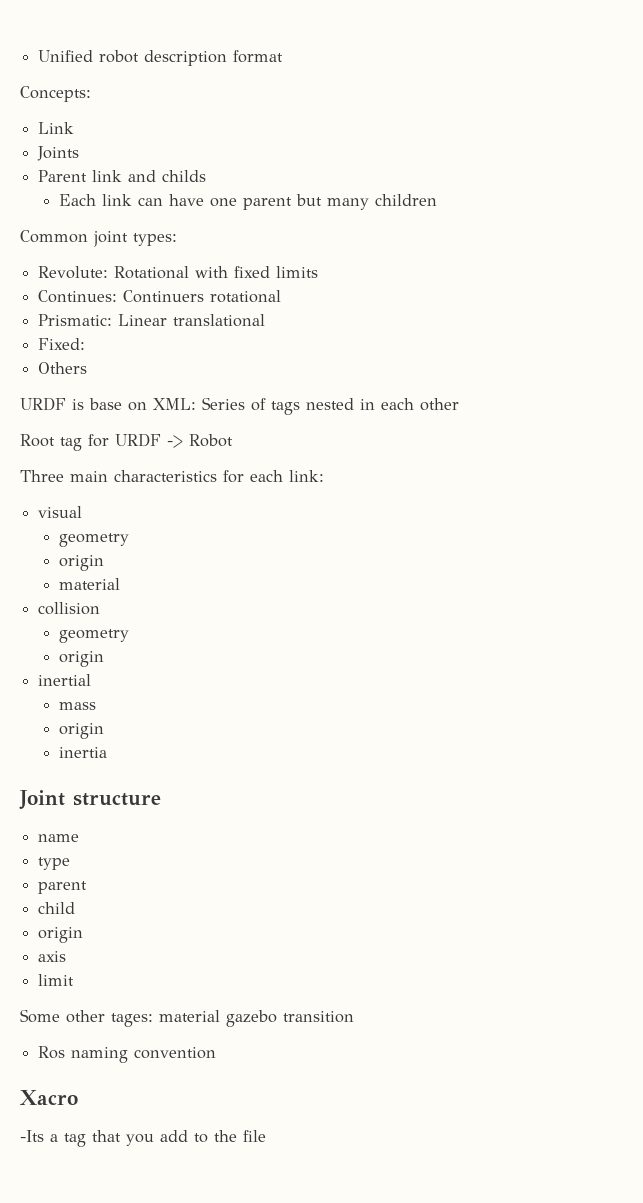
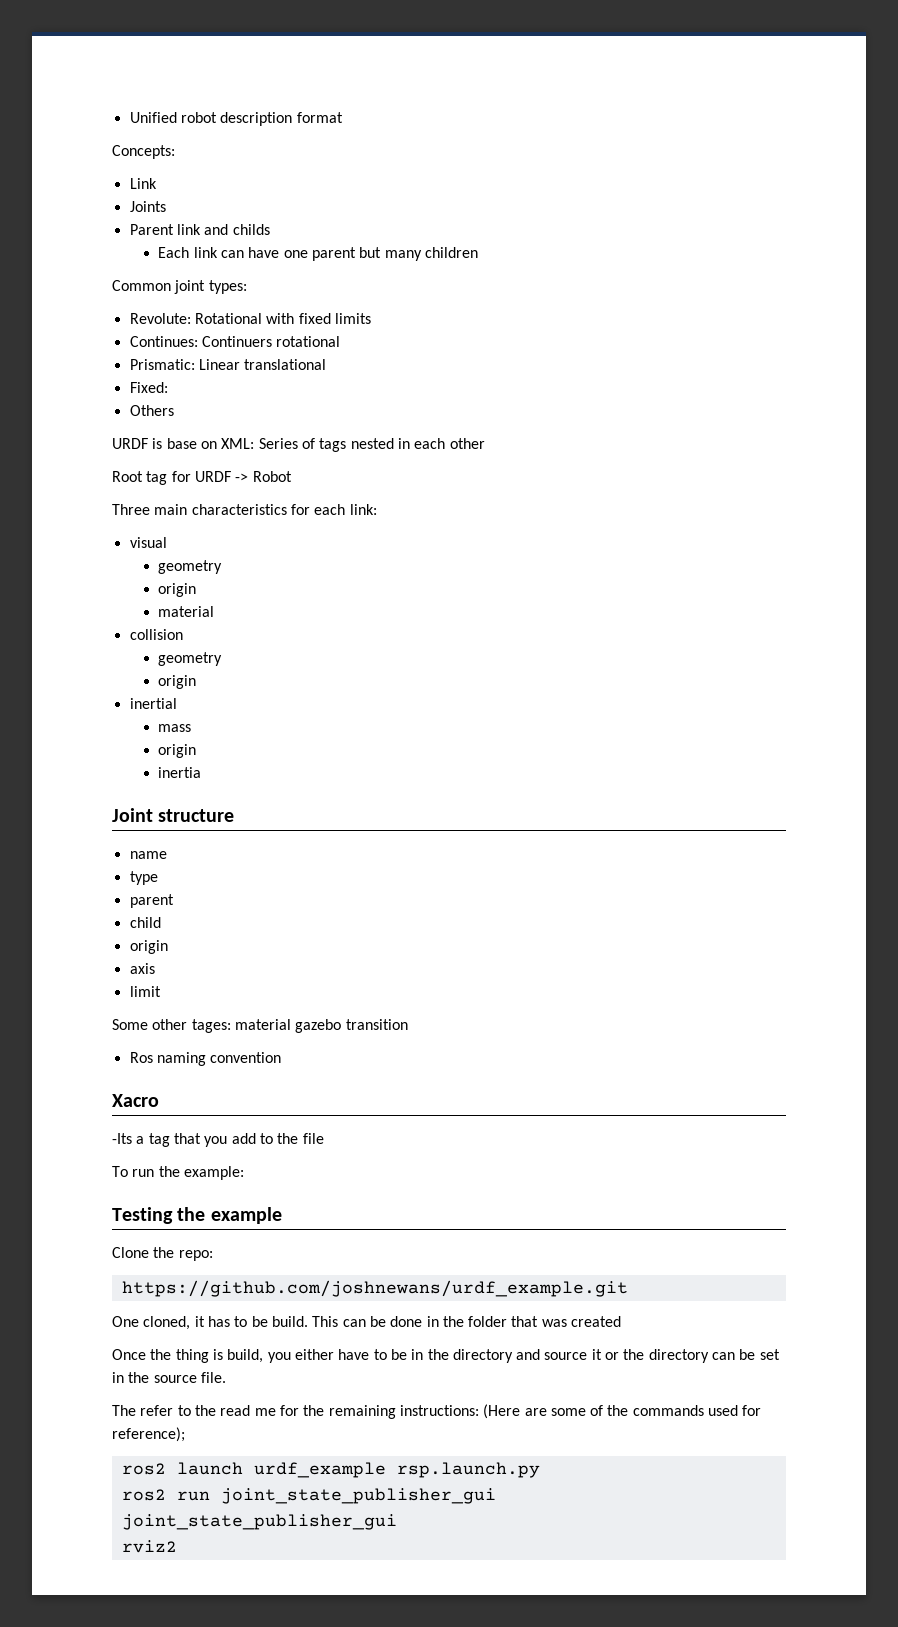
(266, 1136) none -> [112,1166,244,1180] [112,1207,282,1224] [112,1247,213,1261] [121,1280,628,1297] [112,1316,622,1330] [112,1349,780,1363] [112,1372,226,1383] [112,1404,762,1419] [112,1427,185,1442] [121,1462,540,1478] [121,1488,496,1504] [121,1514,397,1530] [121,1540,177,1553] // To run the example: // Testing the example // Clone the repo: // https://github.com/joshnewans/urdf_example.git // One cloned, it has to be build. This can be done in the folder that was created // Once the thing is build, you either have to be in the directory and source it or the directory can be set in the source file. // The refer to the read me for the remaining instructions: (Here are some of the commands used for reference); // ros2 launch urdf_example rsp.launch.py // ros2 run joint_state_publisher_gui joint_state_publisher_gui // rviz2

